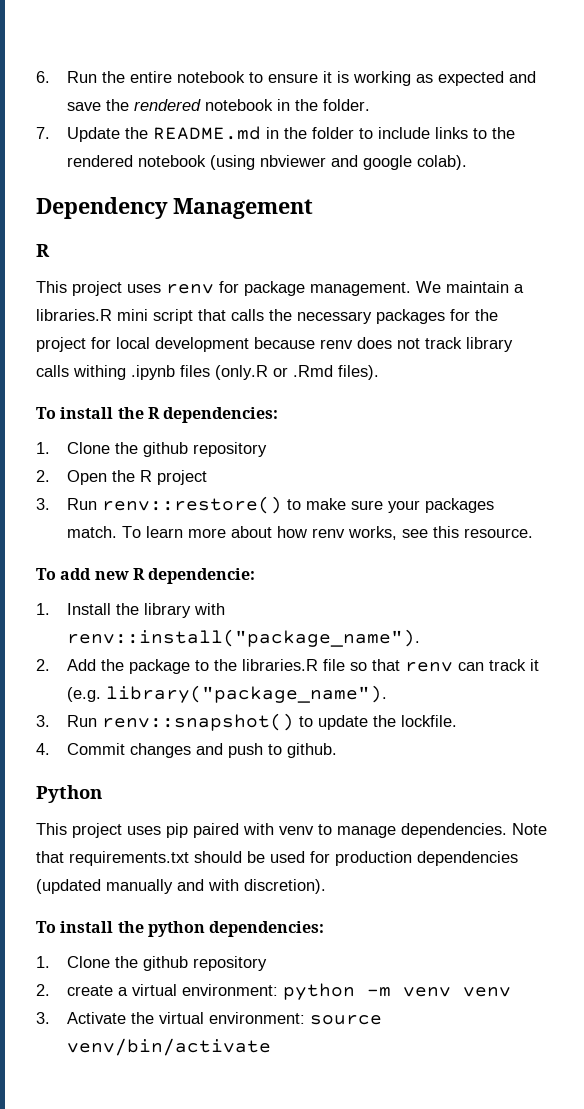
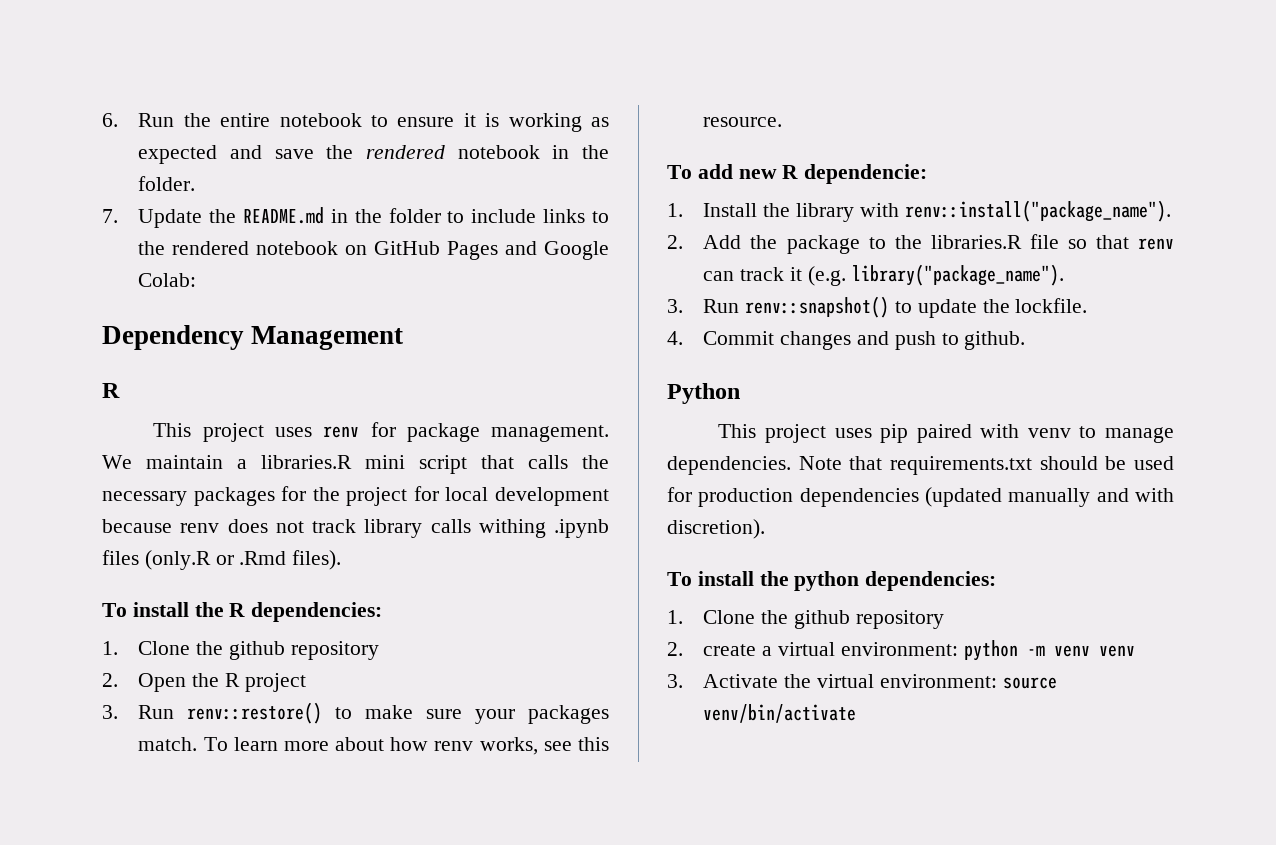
[209,155,467,170] (using nbviewer and google colab). -> [345,241,609,260] [138,273,197,287] on GitHub Pages and Google Colab:

